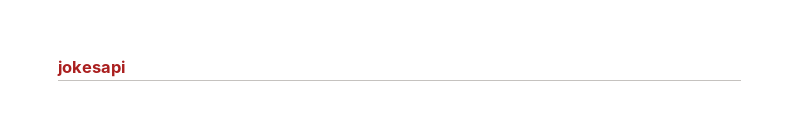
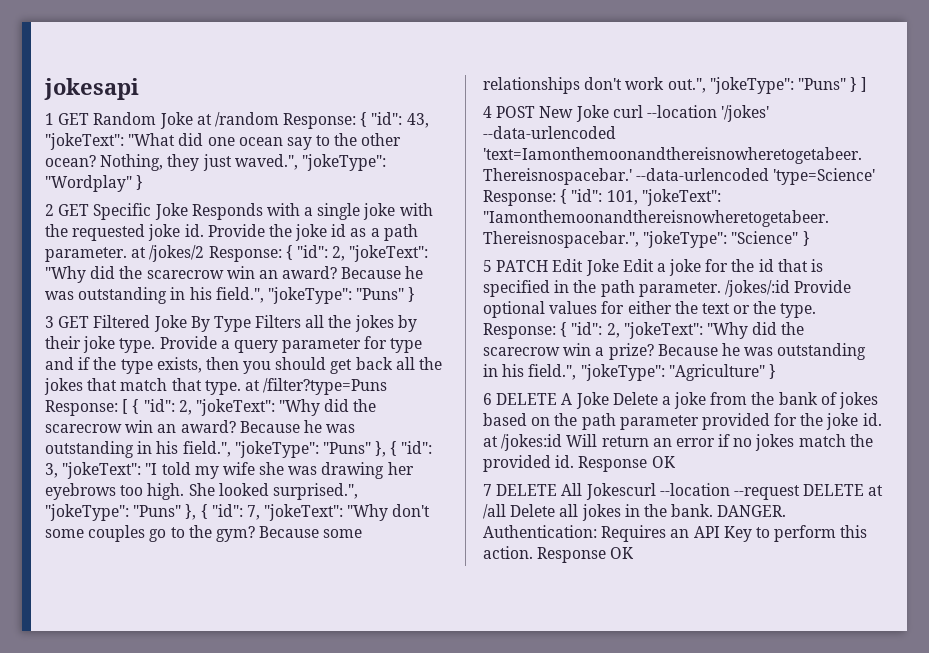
(125, 68) none -> [45,112,429,129] [45,133,402,150] [45,154,386,171] [45,175,144,192] [45,203,433,220] [45,224,418,241] [45,245,429,262] [45,266,424,283] [45,287,416,304] [45,315,417,332] [45,336,423,353] [45,357,443,374] [44,378,388,395] [45,399,377,416] [45,420,356,433] [45,441,433,458] [45,462,414,479] [45,483,358,500] [45,504,431,521] [45,525,363,542] [483,77,868,94] [483,105,770,122] [483,126,616,139] [483,147,862,164] [483,168,876,185] [483,189,721,206] [483,210,829,227] [483,231,810,248] [483,259,824,276] [483,280,852,297] [483,301,817,318] [483,322,805,339] [483,343,867,360] [483,364,776,381] [483,392,879,409] [483,413,882,430] [483,434,873,451] [483,455,676,472] [483,483,884,500] [483,504,787,521] [483,525,868,542] [483,546,635,563] // 1 GET Random Joke at /random Response: { "id": 43, "jokeText": "What did one ocean say to the other ocean? Nothing, they just waved.", "jokeType": "Wordplay" } // 2 GET Specific Joke Responds with a single joke with the requested joke id. Provide the joke id as a path parameter. at /jokes/2 Response: { "id": 2, "jokeText": "Why did the scarecrow win an award? Because he was outstanding in his field.", "jokeType": "Puns" } // 3 GET Filtered Joke By Type Filters all the jokes by their joke type. Provide a query parameter for type and if the type exists, then you should get back all the jokes that match that type. at /filter?type=Puns Response: [ { "id": 2, "jokeText": "Why did the scarecrow win an award? Because he was outstanding in his field.", "jokeType": "Puns" }, { "id": 3, "jokeText": "I told my wife she was drawing her eyebrows too high. She looked surprised.", "jokeType": "Puns" }, { "id": 7, "jokeText": "Why don't some couples go to the gym? Because some relationships don't work out.", "jokeType": "Puns" } ] // 4 POST New Joke curl --location '/jokes' --data-urlencoded 'text=Iamonthemoonandthereisnowheretogetabeer. Thereisnospacebar.' --data-urlencoded 'type=Science' Response: { "id": 101, "jokeText": "Iamonthemoonandthereisnowheretogetabeer. Thereisnospacebar.", "jokeType": "Science" } // 5 PATCH Edit Joke Edit a joke for the id that is specified in the path parameter. /jokes/:id Provide optional values for either the text or the type. Response: { "id": 2, "jokeText": "Why did the scarecrow win a prize? Because he was outstanding in his field.", "jokeType": "Agriculture" } // 6 DELETE A Joke Delete a joke from the bank of jokes based on the path parameter provided for the joke id. at /jokes:id Will return an error if no jokes match the provided id. Response OK // 7 DELETE All Jokescurl --location --request DELETE at /all Delete all jokes in the bank. DANGER. Authentication: Requires an API Key to perform this action. Response OK

